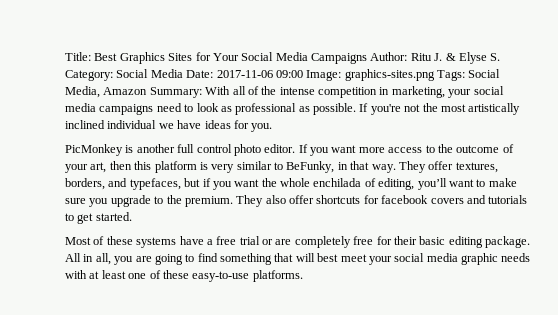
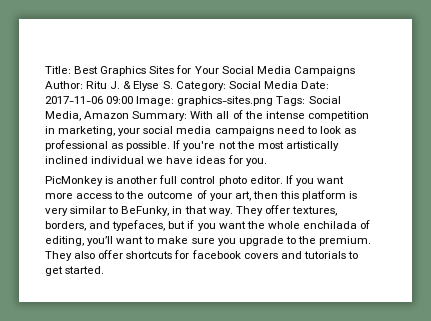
[65,236,530,248] [65,253,531,265] [65,270,303,282] // Most of these systems have a free trial or are completely free for their basic editing package. All in all, you are going to find something that will best meet your social media graphic needs with at least one of these easy-to-use platforms. -> (105, 270) none

